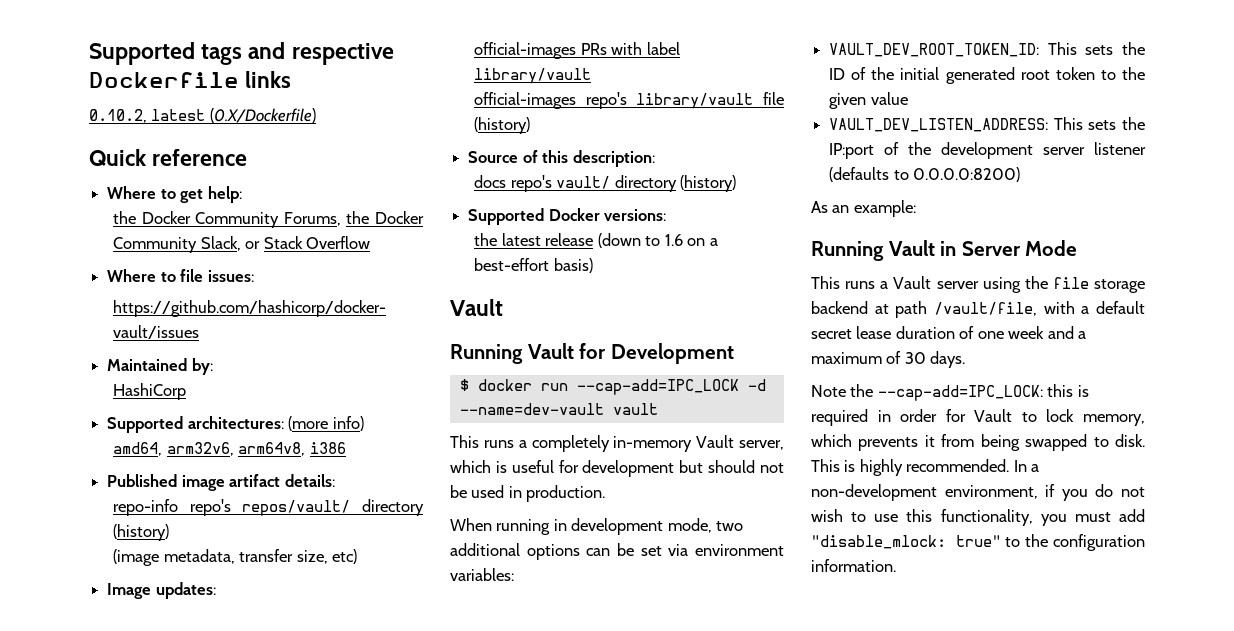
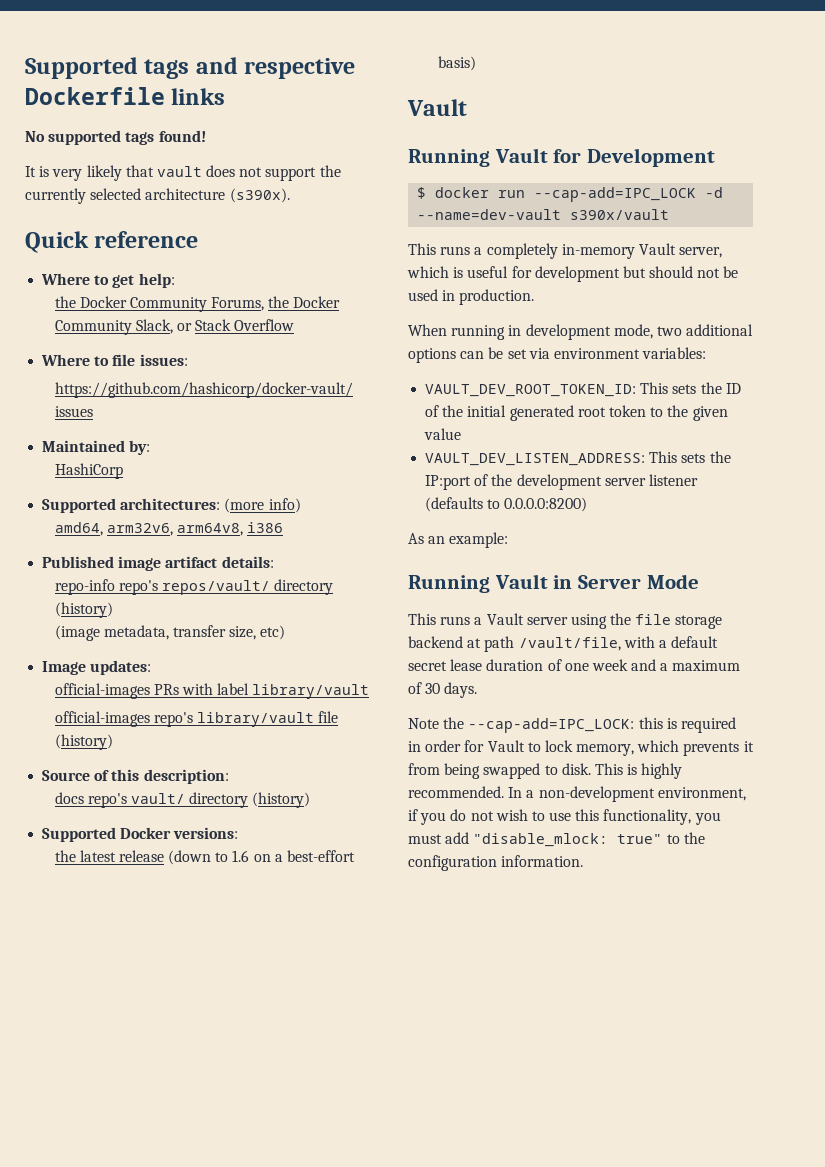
[89,108,316,123] 0.10.2, latest (0.X/Dockerfile) -> [25,130,206,145] [25,165,341,181] [25,188,290,204] No supported tags found! // It is very likely that vault does not support the currently selected architecture (s390x).
[612,403,658,415] vault -> [570,209,670,220] s390x/vault

